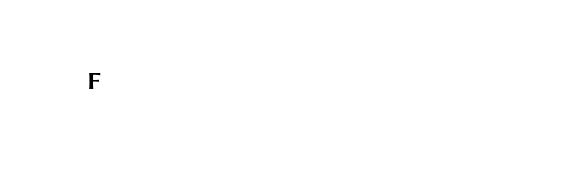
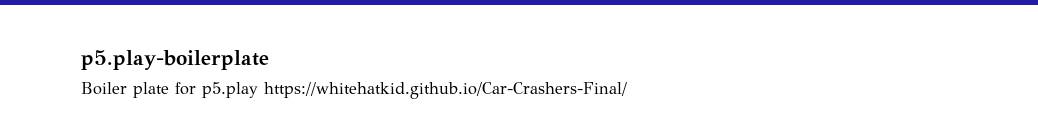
[87,72,101,89] F -> [81,50,269,70] [81,82,627,99] p5.play-boilerplate // Boiler plate for p5.play https://whitehatkid.github.io/Car-Crashers-Final/

